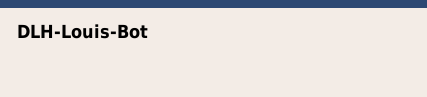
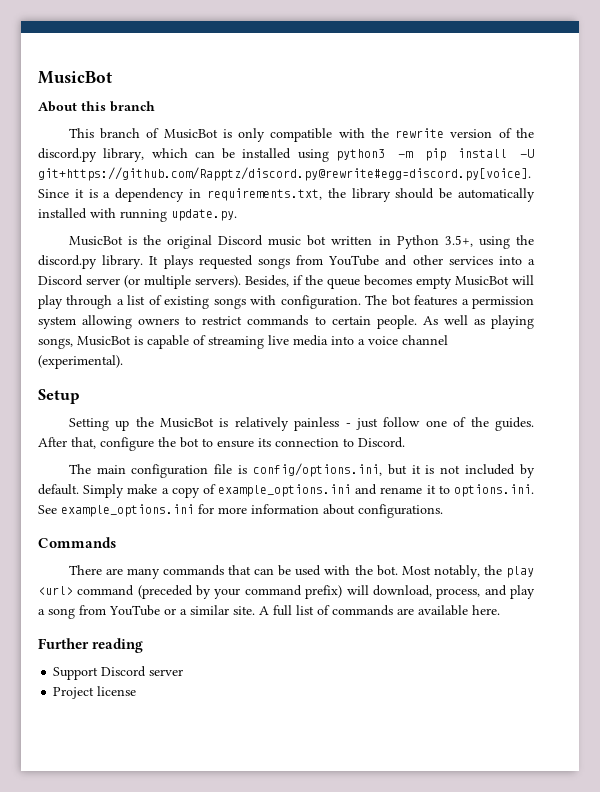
[17,24,148,39] DLH-Louis-Bot -> [38,71,112,84] [38,101,155,112] [68,128,534,142] [38,148,534,162] [38,167,531,181] [38,188,535,202] [38,208,237,222] [68,235,534,249] [38,255,536,269] [38,275,534,289] [38,295,534,309] [38,315,534,329] [38,335,448,349] [38,355,123,369] [38,389,80,404] [68,417,534,431] [38,437,405,451] [68,463,535,478] [38,484,534,498] [38,504,443,518] [38,537,116,548] [68,565,534,579] [38,585,536,599] [38,605,500,619] [38,638,144,653] [53,666,184,680] [53,686,137,699] MusicBot // About this branch // This branch of MusicBot is only compatible with the rewrite version of the discord.py library, which can be installed using python3 -m pip install -U git+https://github.com/Rapptz/discord.py@rewrite#egg=discord.py[voice]. Since it is a dependency in requirements.txt, the library should be automatically installed with running update.py. // MusicBot is the original Discord music bot written in Python 3.5+, using the discord.py library. It plays requested songs from YouTube and other services into a Discord server (or multiple servers). Besides, if the queue becomes empty MusicBot will play through a list of existing songs with configuration. The bot features a permission system allowing owners to restrict commands to certain people. As well as playing songs, MusicBot is capable of streaming live media into a voice channel (experimental). // Setup // Setting up the MusicBot is relatively painless - just follow one of the guides. After that, configure the bot to ensure its connection to Discord. // The main configuration file is config/options.ini, but it is not included by default. Simply make a copy of example_options.ini and rename it to options.ini. See example_options.ini for more information about configurations. // Commands // There are many commands that can be used with the bot. Most notably, the play <url> command (preceded by your command prefix) will download, process, and play a song from YouTube or a similar site. A full list of commands are available here. // Further reading // Support Discord server // Project license

